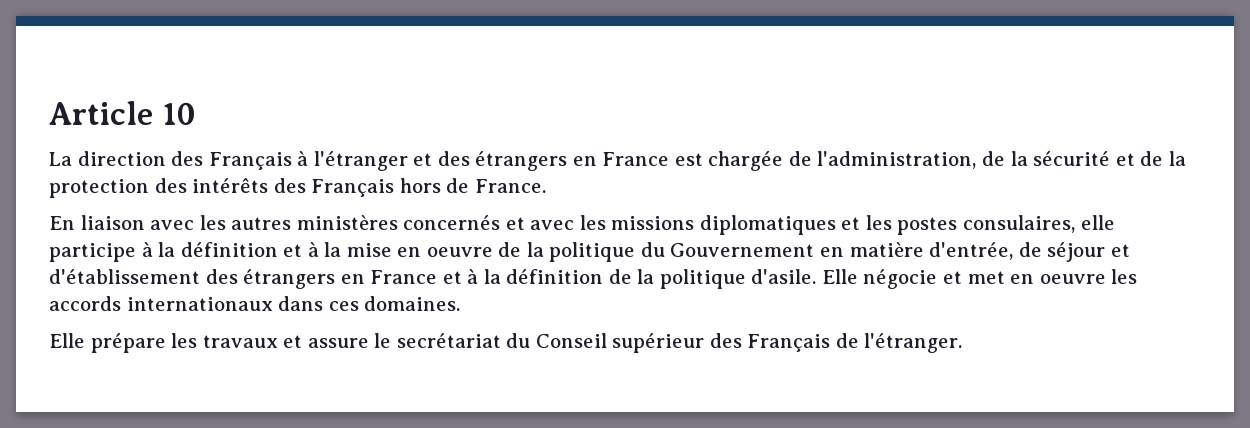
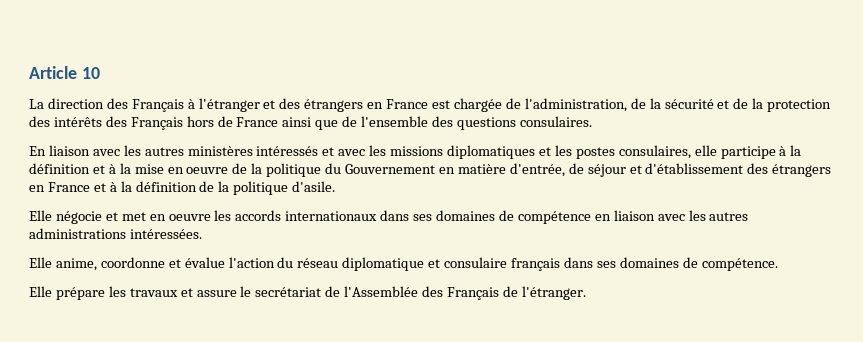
[474,179,546,193] France. -> [236,116,592,130] France ainsi que de l'ensemble des questions consulaires.
[403,215,501,230] concernés -> [256,146,319,156] intéressés
(817, 276) none -> (336, 186) //
[328,296,461,311] ces domaines. -> [413,210,749,224] [29,228,202,239] [29,257,778,271] ses domaines de compétence en liaison avec les autres administrations intéressées. // Elle anime, coordonne et évalue l'action du réseau diplomatique et consulaire français dans ses domaines de compétence.
[506,333,705,353] du Conseil supérieur -> [325,286,419,297] de l'Assemblée

